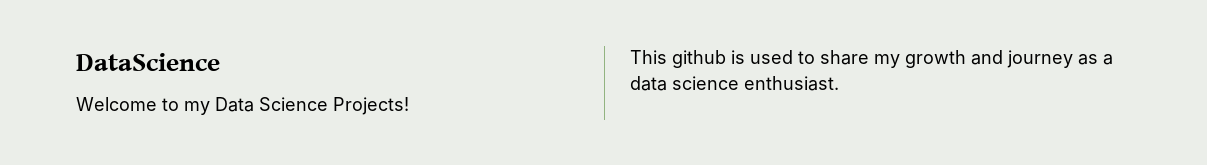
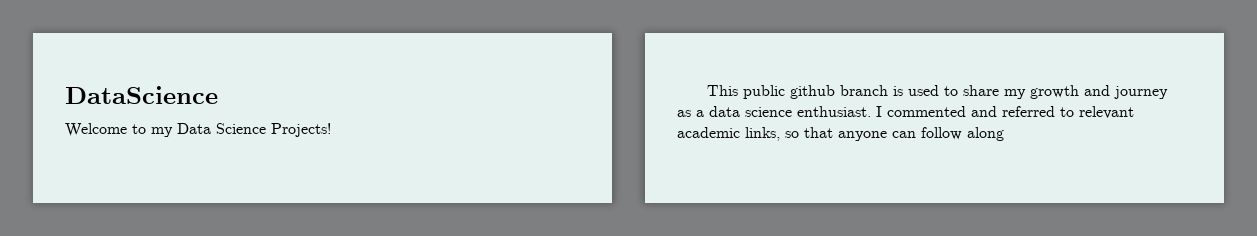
[672,50,726,68] github -> [742,85,888,99] public github branch
(839, 83) none -> [876,106,1134,119] [677,127,1004,141] I commented and referred to relevant academic links, so that anyone can follow along

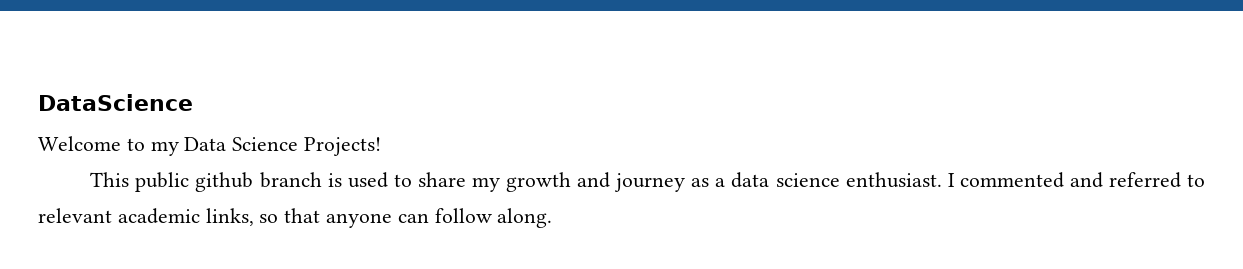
[967,127,1004,141] along -> [497,208,553,228] along.

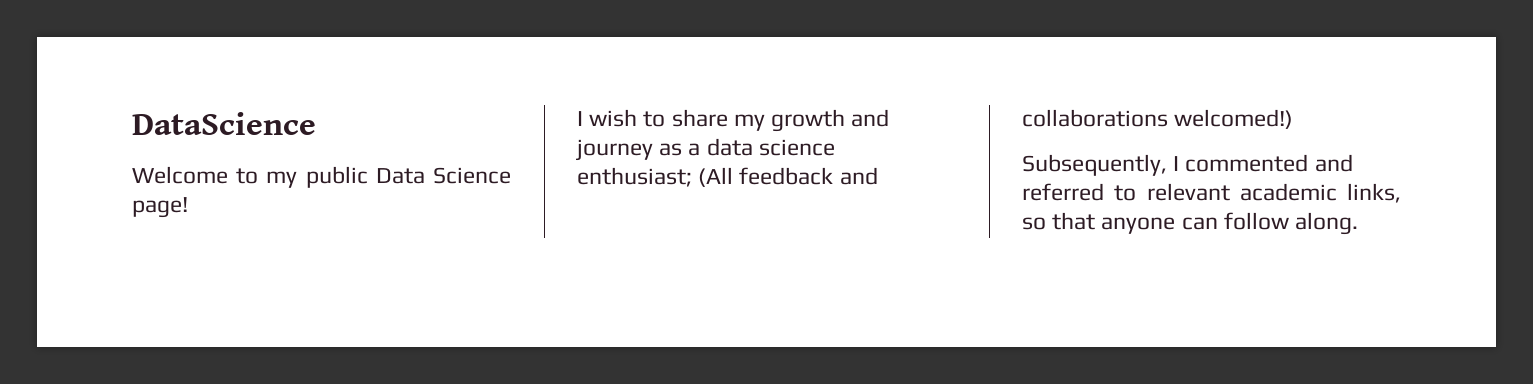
(179, 148) none -> [305,166,368,188] public
[304,137,382,156] [90,172,388,192] Projects! // This public github branch is used -> [132,197,188,218] [577,109,638,127] page! // I wish
[845,172,942,188] enthusiast. -> [577,167,878,187] [1022,109,1294,129] [1022,154,1167,176] enthusiast; (All feedback and collaborations welcomed!) // Subsequently,

